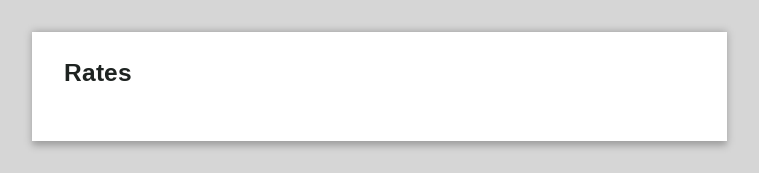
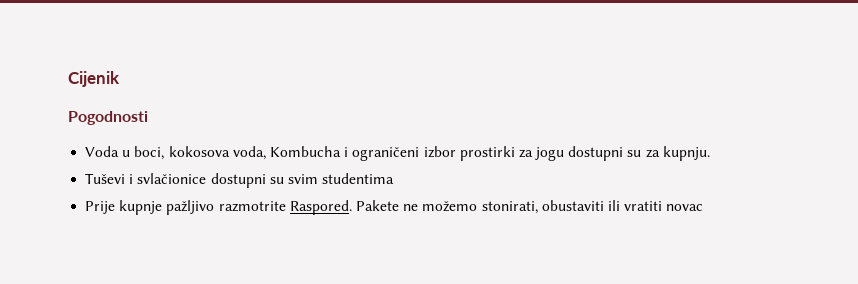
[64,64,132,81] Rates -> [68,71,120,87] [68,111,148,125] [85,146,710,161] [85,173,395,188] [85,200,704,215] Cijenik // Pogodnosti // Voda u boci, kokosova voda, Kombucha i ograničeni izbor prostirki za jogu dostupni su za kupnju. // Tuševi i svlačionice dostupni su svim studentima // Prije kupnje pažljivo razmotrite Raspored. Pakete ne možemo stonirati, obustaviti ili vratiti novac

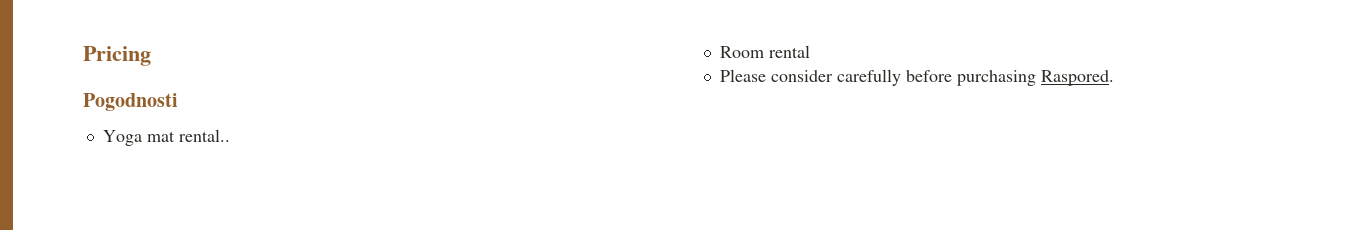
[68,71,120,87] Cijenik -> [83,46,151,66] Pricing
[85,146,710,161] [85,173,395,188] [85,200,704,215] Voda u boci, kokosova voda, Kombucha i ograničeni izbor prostirki za jogu dostupni su za kupnju. // Tuševi i svlačionice dostupni su svim studentima // Prije kupnje pažljivo razmotrite Raspored. Pakete ne možemo stonirati, obustaviti ili vratiti novac -> [102,129,230,146] [719,45,810,58] [719,69,1114,86] Yoga mat rental.. // Room rental // Please consider carefully before purchasing Raspored.

